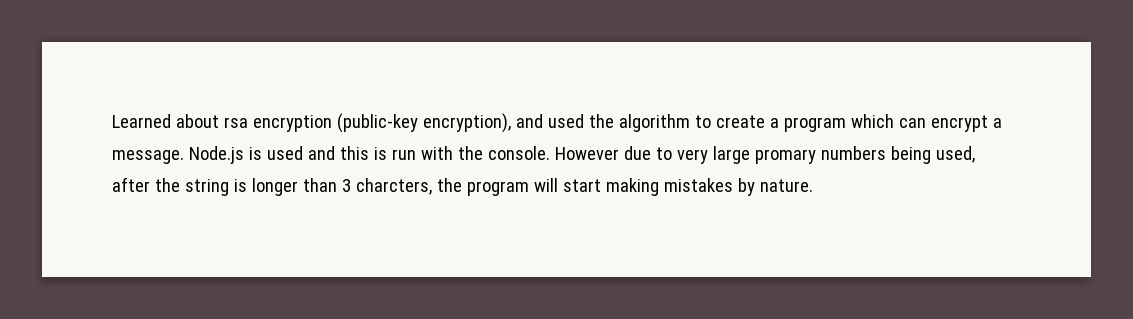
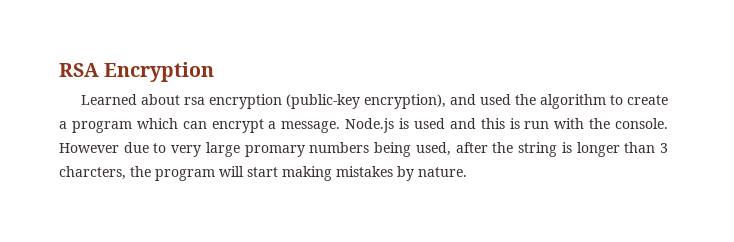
(112, 121) none -> [59,62,215,82] RSA Encryption //

